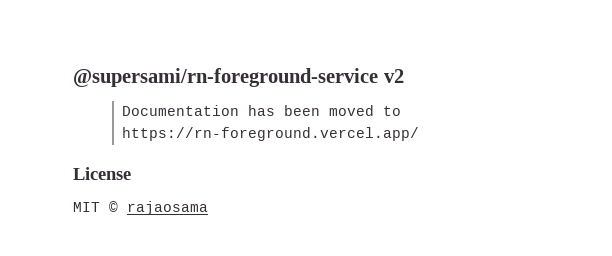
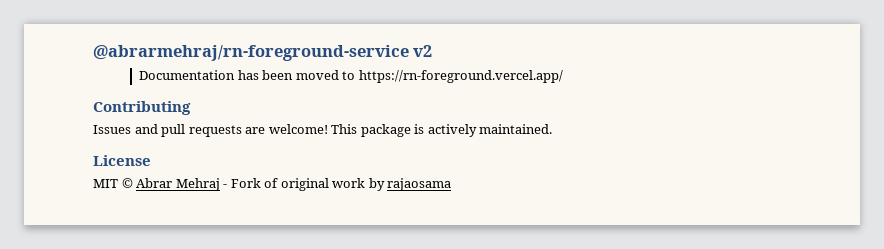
[73,68,378,87] @supersami/rn-foreground-service -> [93,45,409,61] @abrarmehraj/rn-foreground-service
[73,167,131,180] [73,201,118,212] License // MIT © -> [93,101,191,115] [93,124,553,137] [93,155,151,166] [93,178,385,191] Contributing // Issues and pull requests are welcome! This package is actively maintained. // License // MIT © Abrar Mehraj - Fork of original work by

